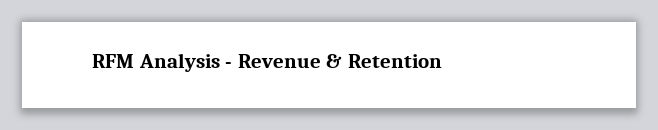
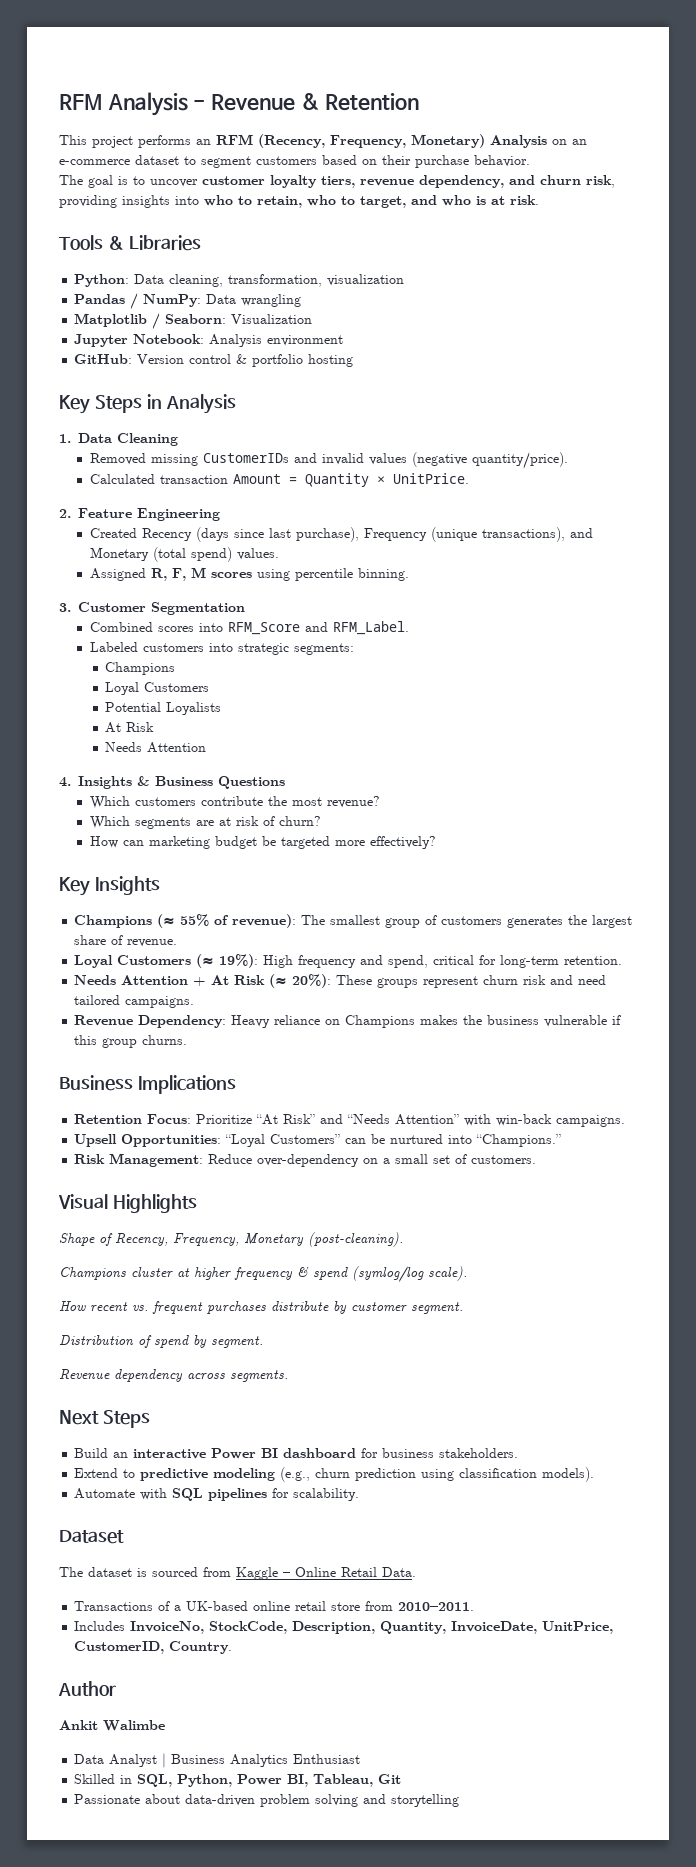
(442, 61) none -> [59,134,587,148] [59,155,530,168] [59,175,615,188] [59,195,539,208] [59,235,201,251] [74,274,405,287] [74,293,302,309] [74,313,313,329] [74,334,344,347] [74,354,354,367] [59,394,236,414] [59,433,178,446] [89,452,568,469] [89,473,469,487] [59,508,220,521] [89,527,593,542] [89,547,279,562] [89,567,409,581] [59,602,245,615] [89,621,409,635] [89,642,354,655] [105,662,176,675] [105,682,210,695] [105,702,222,715] [105,722,155,733] [105,742,207,753] [59,776,285,789] [89,796,380,809] [89,816,321,829] [89,836,436,849] [59,876,160,896] [74,914,633,928] [74,935,178,947] [74,954,623,968] [74,974,607,988] [74,995,195,1008] [74,1015,622,1028] [74,1035,188,1048] [59,1075,236,1094] [74,1114,626,1127] [74,1134,562,1147] [74,1153,537,1167] [58,1194,197,1213] [59,1232,403,1247] [59,1266,467,1282] [59,1301,463,1314] [59,1335,263,1348] [59,1369,288,1382] [59,1410,150,1428] [74,1448,519,1459] [74,1467,595,1482] [74,1488,360,1501] [59,1530,124,1544] [59,1567,416,1580] [74,1601,475,1611] [74,1621,614,1634] [74,1641,233,1654] [58,1681,116,1696] [59,1720,165,1731] [74,1753,361,1768] [74,1774,402,1787] [74,1794,460,1807] // This project performs an RFM (Recency, Frequency, Monetary) Analysis on an e-commerce dataset to segment customers based on their purchase behavior. // The goal is to uncover customer loyalty tiers, revenue dependency, and churn risk, providing insights into who to retain, who to target, and who is at risk. // Tools & Libraries // Python: Data cleaning, transformation, visualization // Pandas / NumPy: Data wrangling // Matplotlib / Seaborn: Visualization // Jupyter Notebook: Analysis environment // GitHub: Version control & portfolio hosting // Key Steps in Analysis // 1. Data Cleaning // Removed missing CustomerIDs and invalid values (negative quantity/price). // Calculated transaction Amount = Quantity × UnitPrice. // 2. Feature Engineering // Created Recency (days since last purchase), Frequency (unique transactions), and Monetary (total spend) values. // Assigned R, F, M scores using percentile binning. // 3. Customer Segmentation // Combined scores into RFM_Score and RFM_Label. // Labeled customers into strategic segments: // Champions // Loyal Customers // Potential Loyalists // At Risk // Needs Attention // 4. Insights & Business Questions // Which customers contribute the most revenue? // Which segments are at risk of churn? // How can marketing budget be targeted more effectively? // Key Insights // Champions (≈ 55% of revenue): The smallest group of customers generates the largest share of revenue. // Loyal Customers (≈ 19%): High frequency and spend, critical for long-term retention. // Needs Attention + At Risk (≈ 20%): These groups represent churn risk and need tailored campaigns. // Revenue Dependency: Heavy reliance on Champions makes the business vulnerable if this group churns. // Business Implications // Retention Focus: Prioritize “At Risk” and “Needs Attention” with win-back campaigns. // Upsell Opportunities: “Loyal Customers” can be nurtured into “Champions.” // Risk Management: Reduce over-dependency on a small set of customers. // Visual Highlights // Shape of Recency, Frequency, Monetary (post-cleaning). // Champions cluster at higher frequency & spend (symlog/log scale). // How recent vs. frequent purchases distribute by customer segment. // Distribution of spend by segment. // Revenue dependency across segments. // Next Steps // Build an interactive Power BI dashboard for business stakeholders. // Extend to predictive modeling (e.g., churn prediction using classification models). // Automate with SQL pipelines for scalability. // Dataset // The dataset is sourced from Kaggle – Online Retail Data. // Transactions of a UK-based online retail store from 2010–2011. // Includes InvoiceNo, StockCode, Description, Quantity, InvoiceDate, UnitPrice, CustomerID, Country. // Author // Ankit Walimbe // Data Analyst | Business Analytics Enthusiast // Skilled in SQL, Python, Power BI, Tableau, Git // Passionate about data-driven problem solving and storytelling

